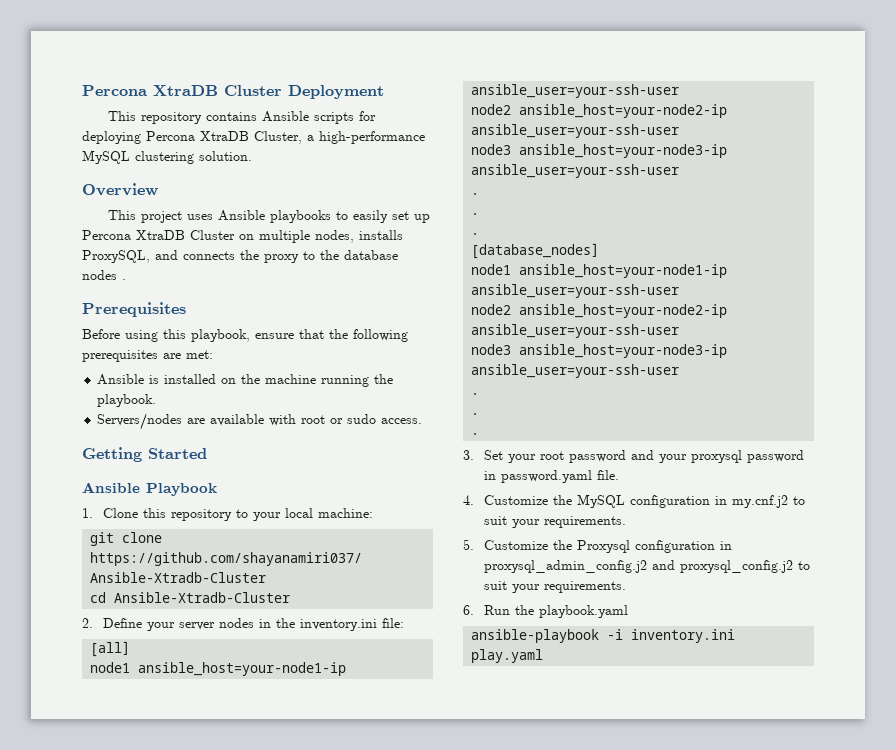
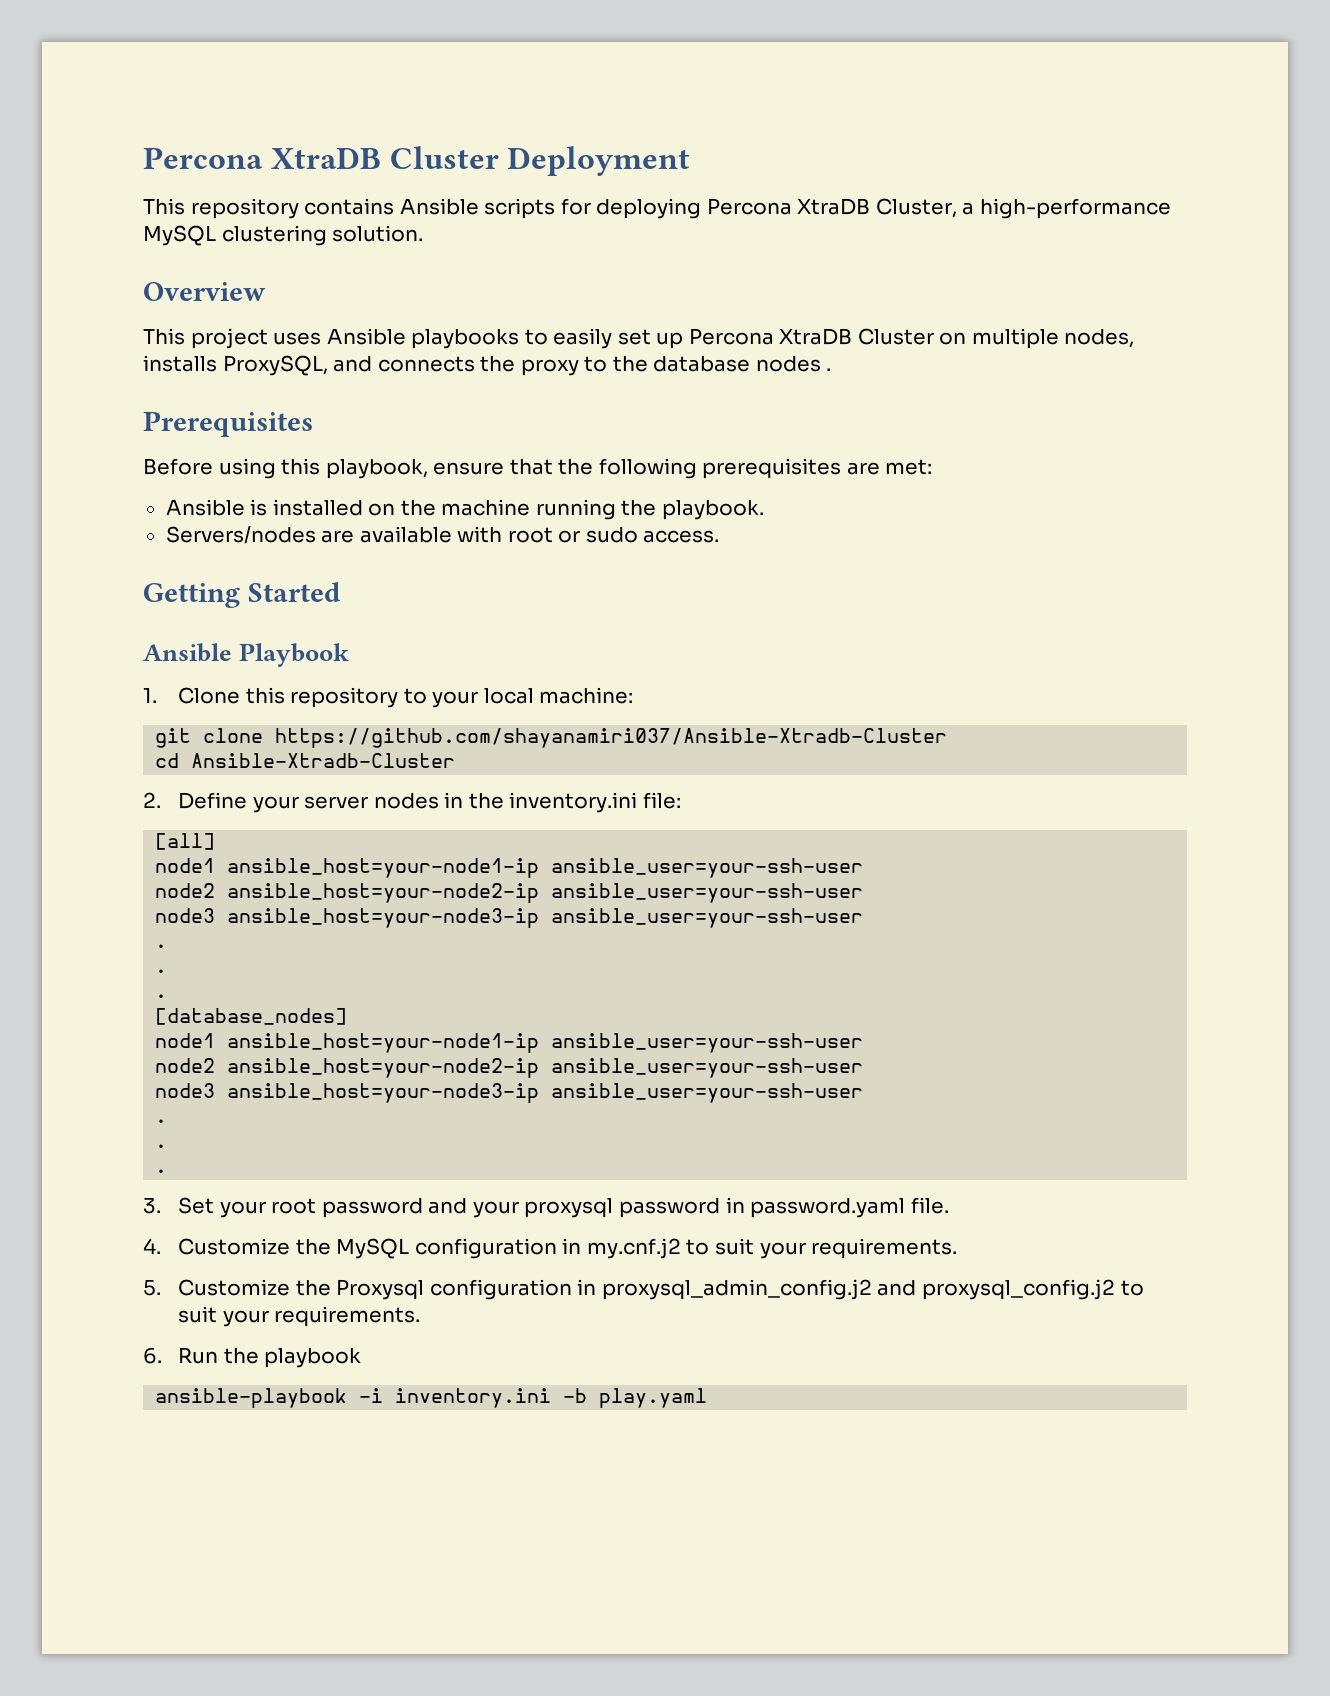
[538,605,628,618] playbook.yaml -> [264,1348,362,1368] playbook
(736, 636) none -> [563,1388,588,1403] -b

